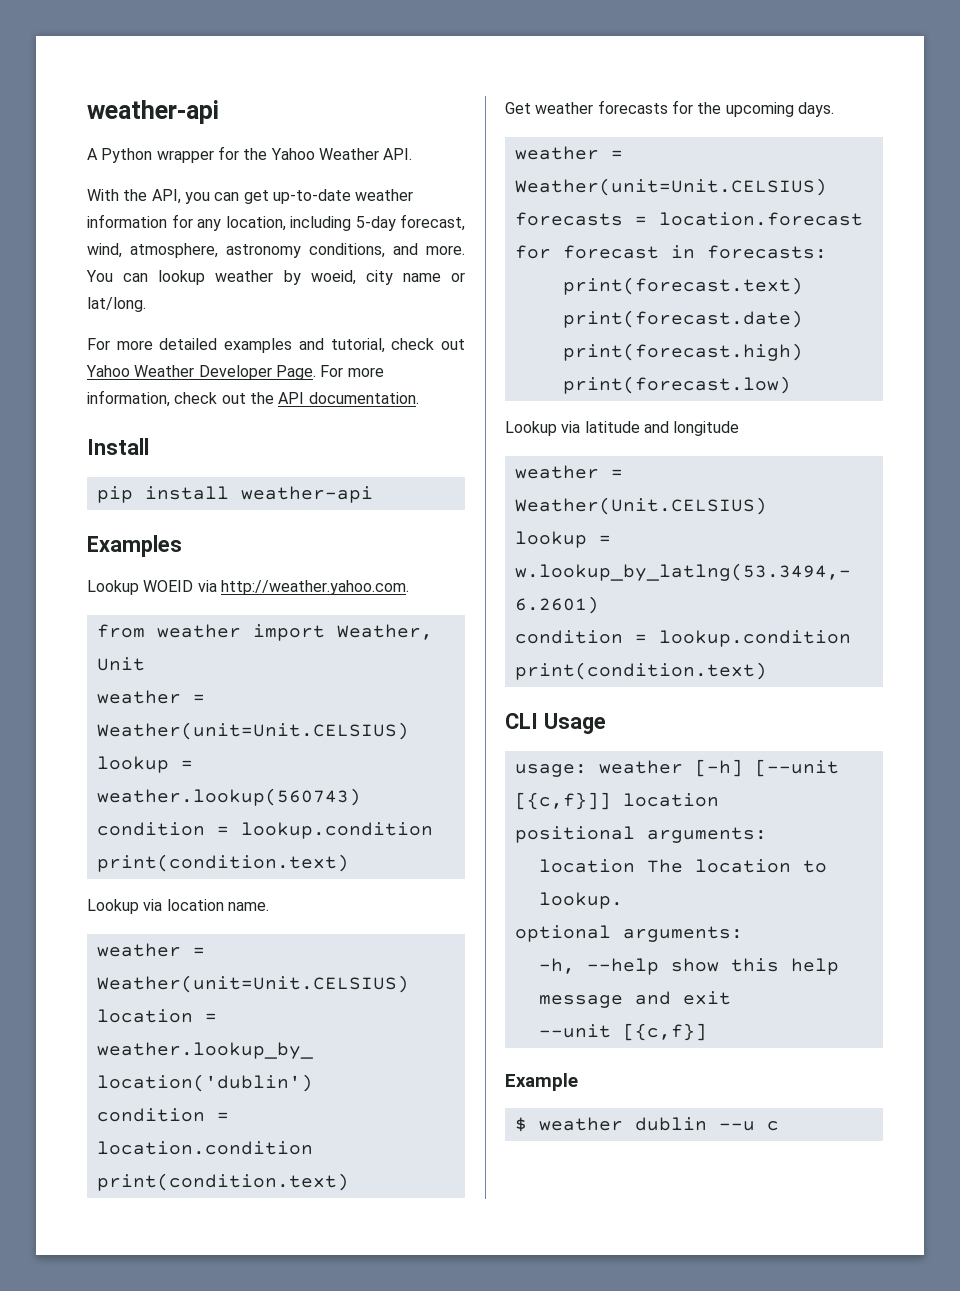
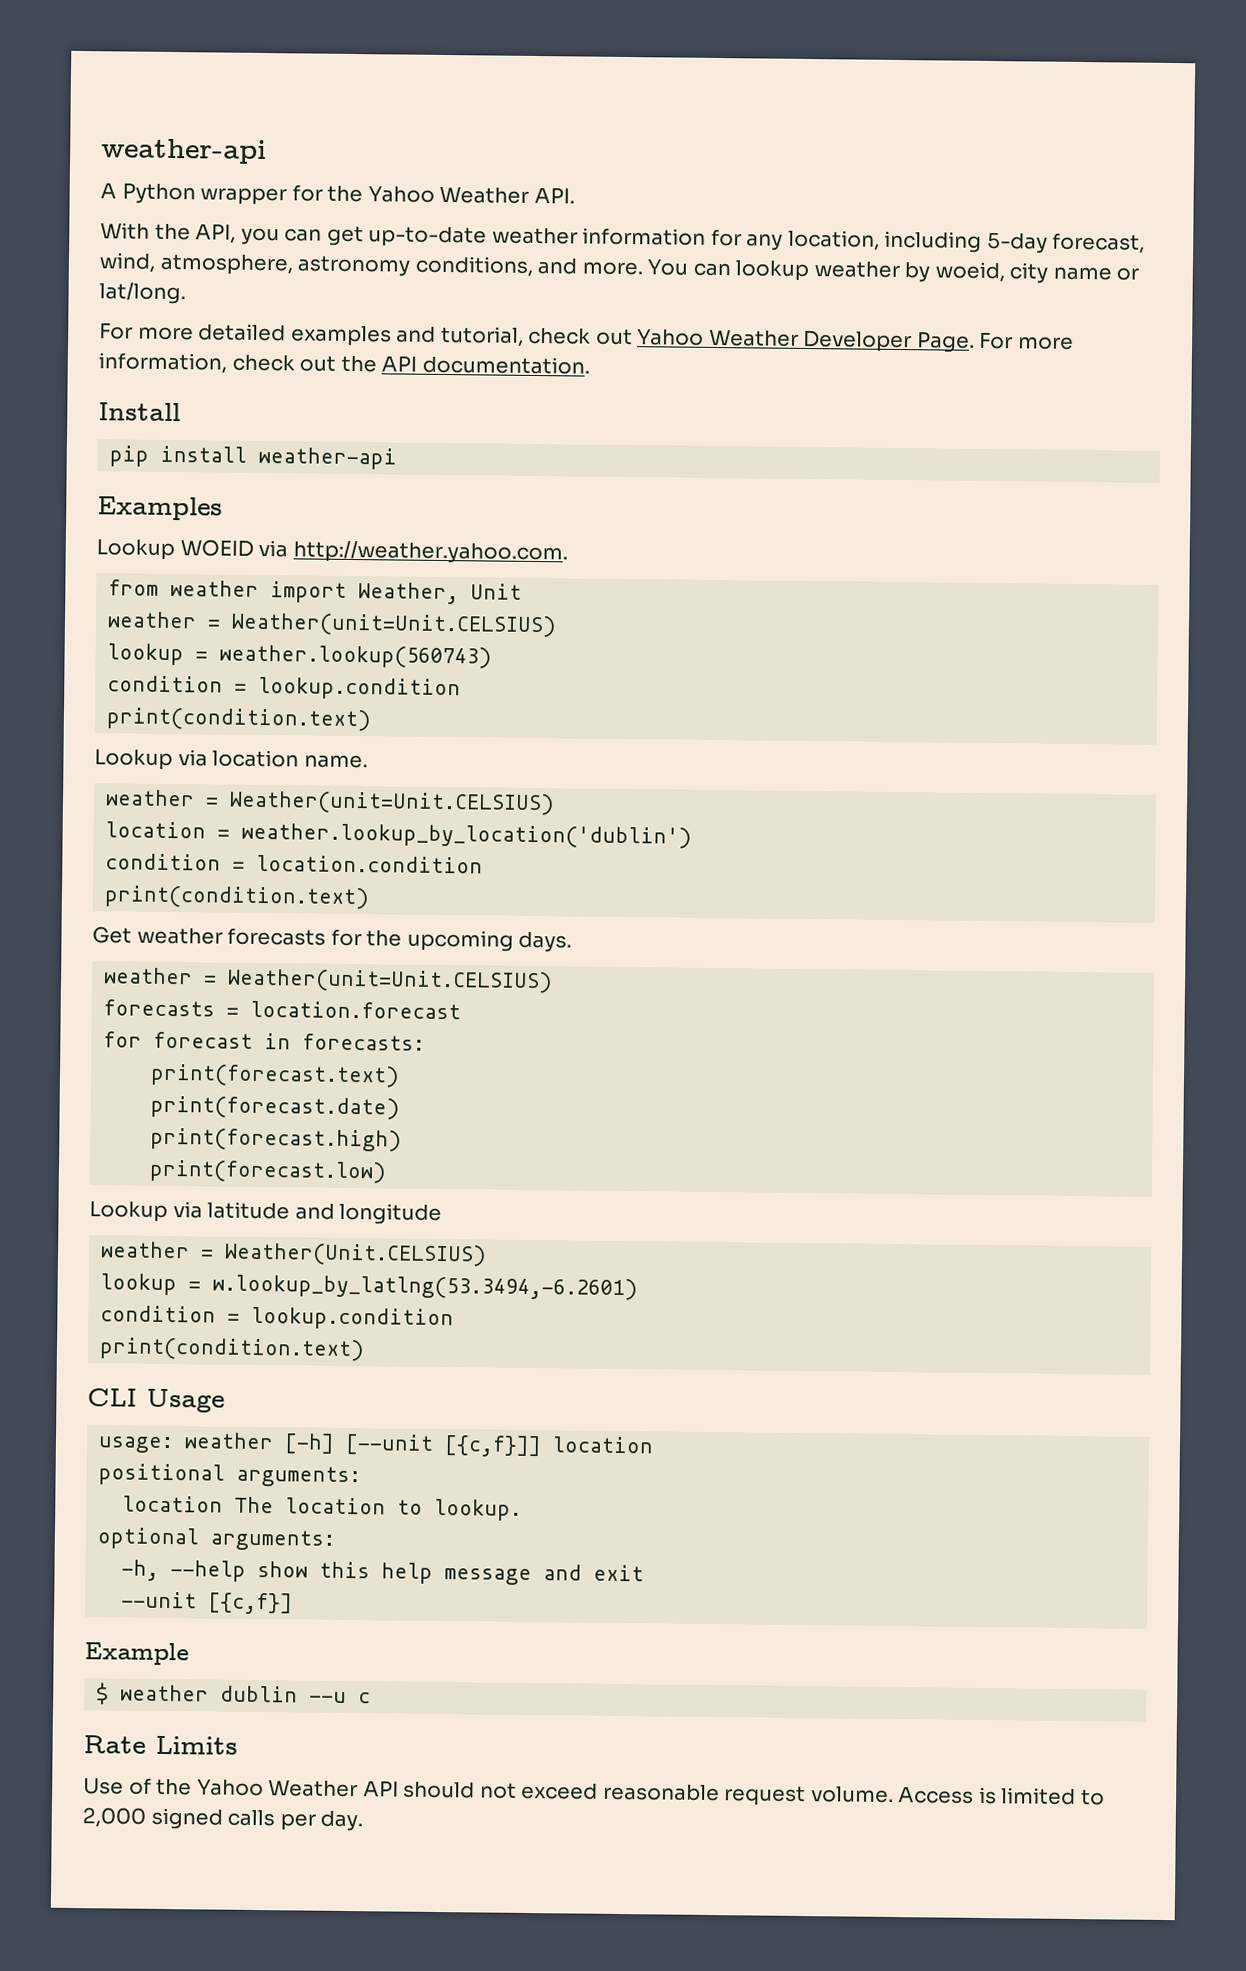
(779, 1126) none -> [83,1735,238,1755] [83,1777,1106,1807] [82,1807,364,1832] // Rate Limits // Use of the Yahoo Weather API should not exceed reasonable request volume. Access is limited to 2,000 signed calls per day.

